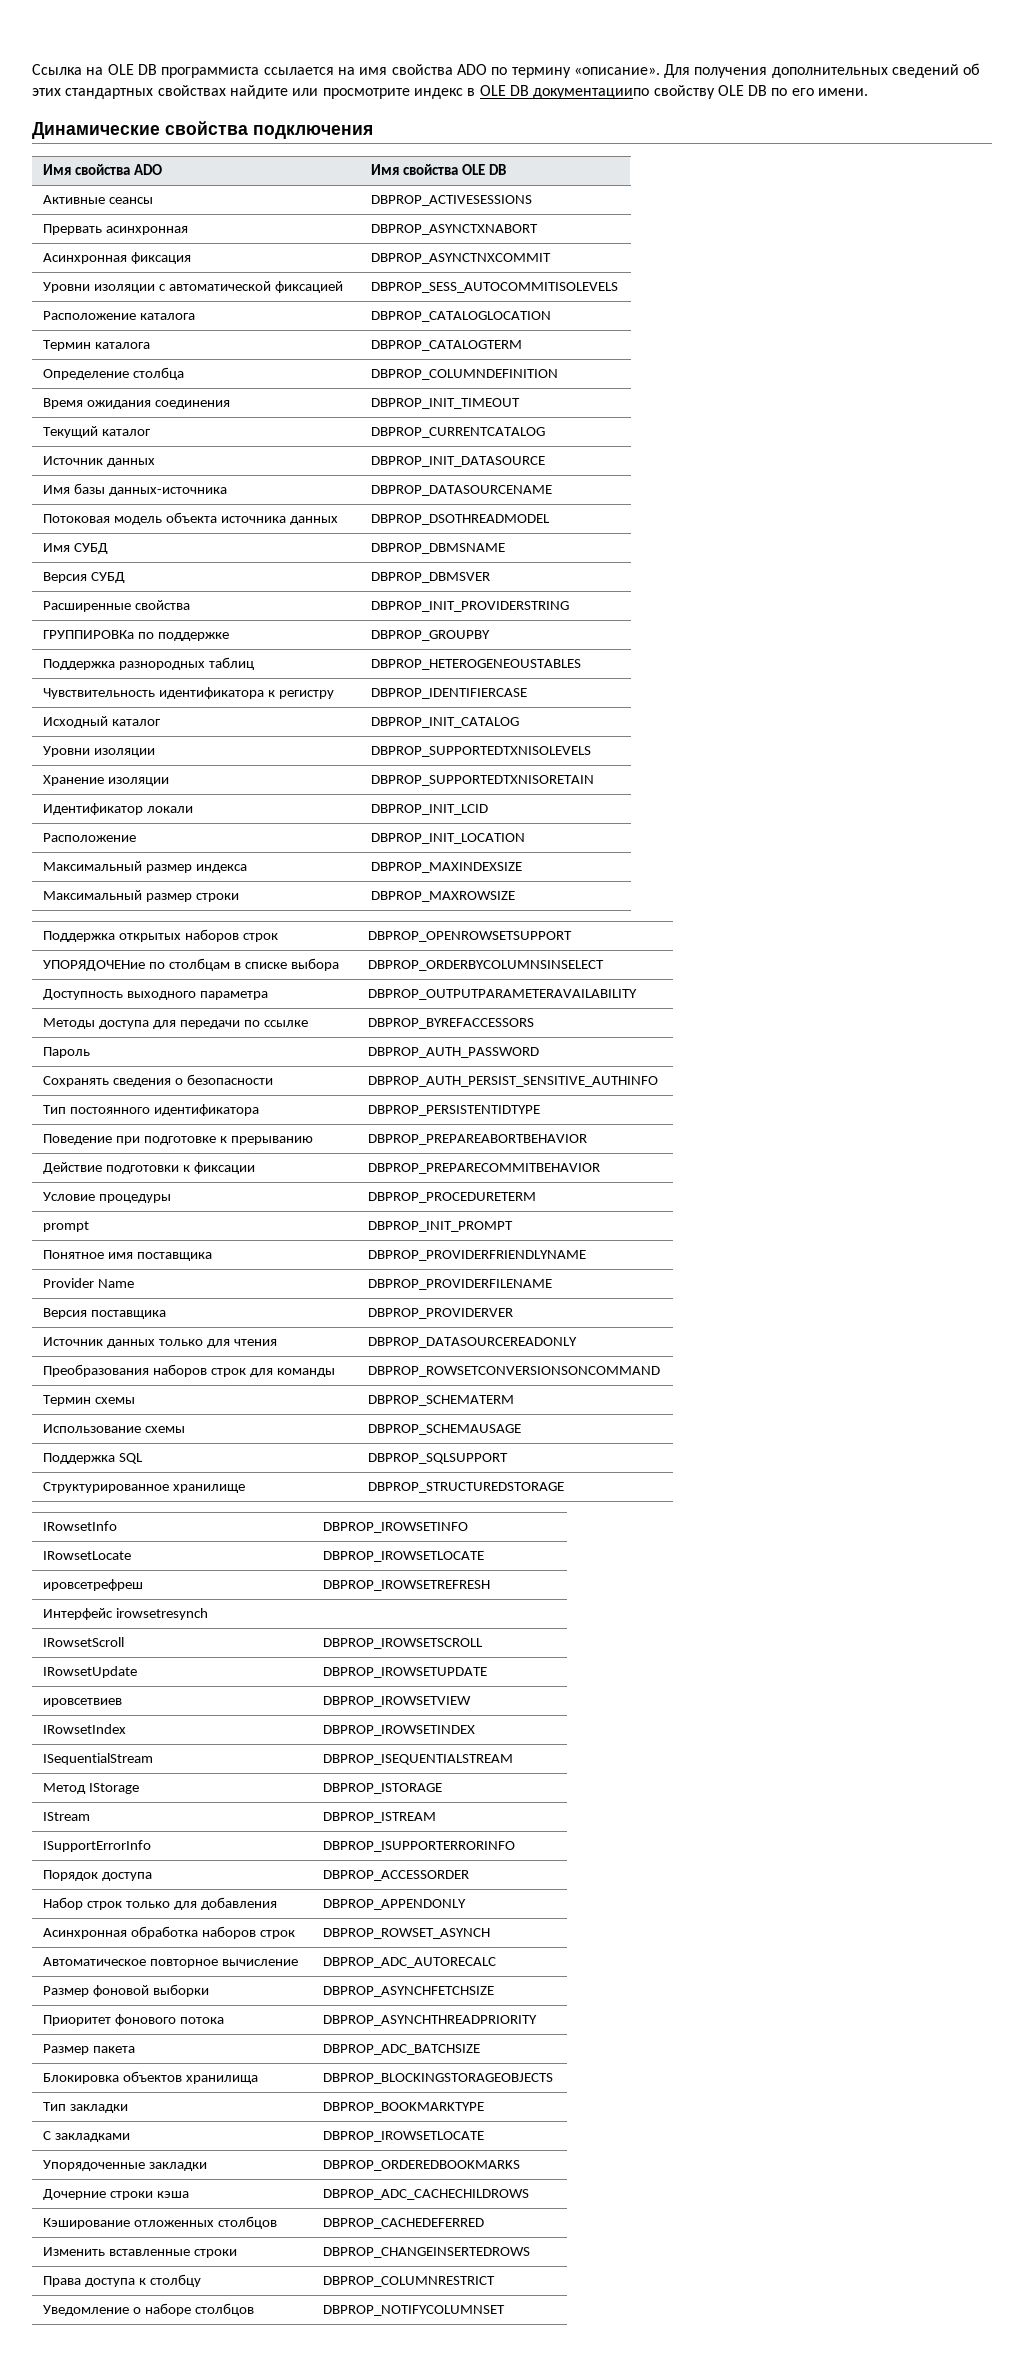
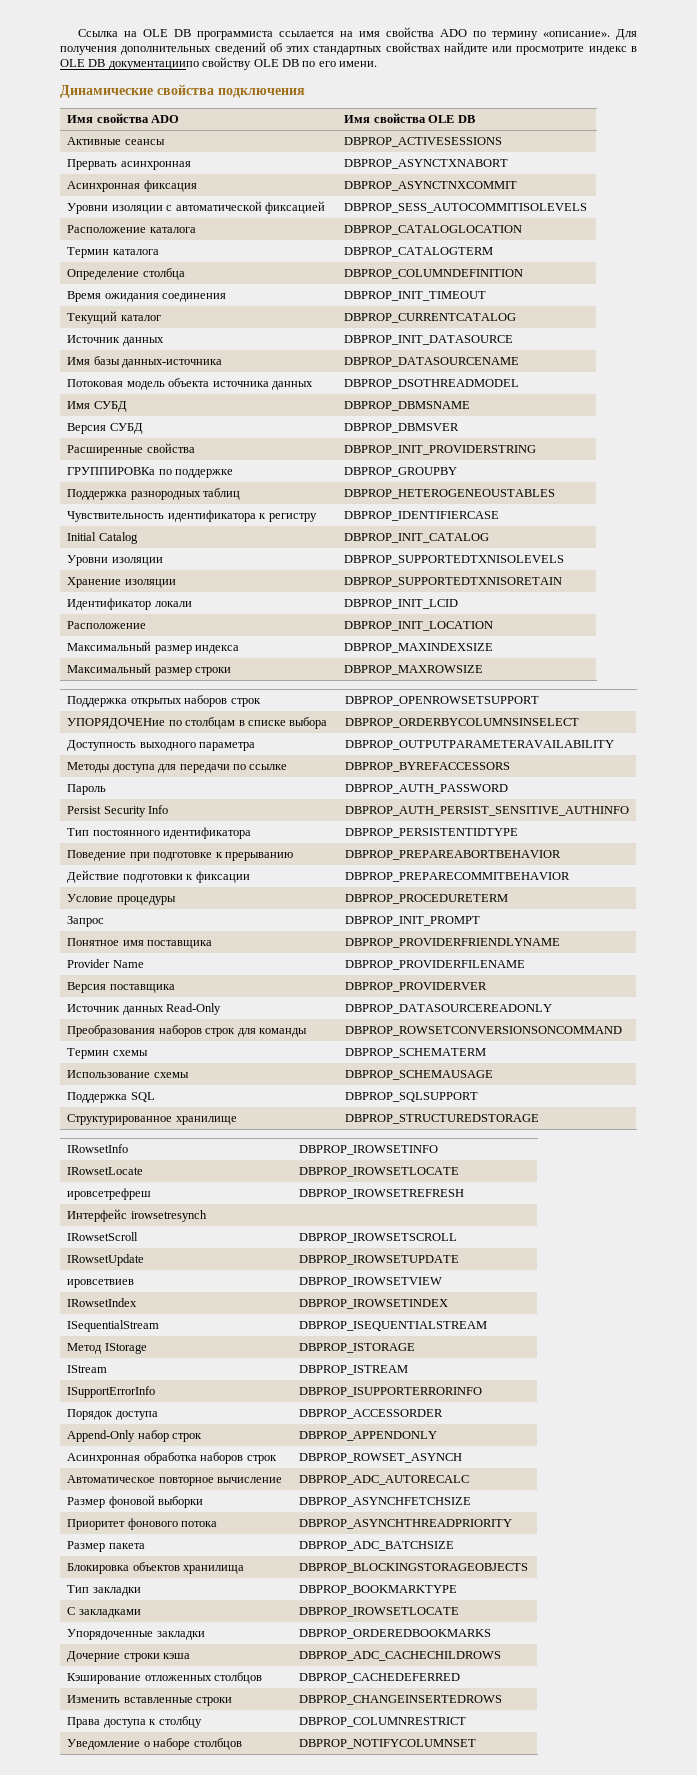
[43,716,162,728] Исходный каталог -> [67,532,138,544] Initial Catalog
[43,1074,274,1087] Сохранять сведения о безопасности -> [67,805,169,817] Persist Security Info
[43,1221,90,1232] prompt -> [67,916,105,927] Запрос
[159,1339,278,1348] только для чтения -> [166,1003,222,1015] Read-Only
[43,1897,278,1910] Набор строк только для добавления -> [67,1430,203,1442] Append-Only набор строк

